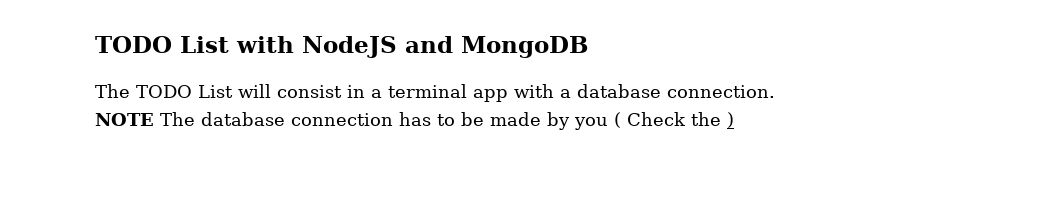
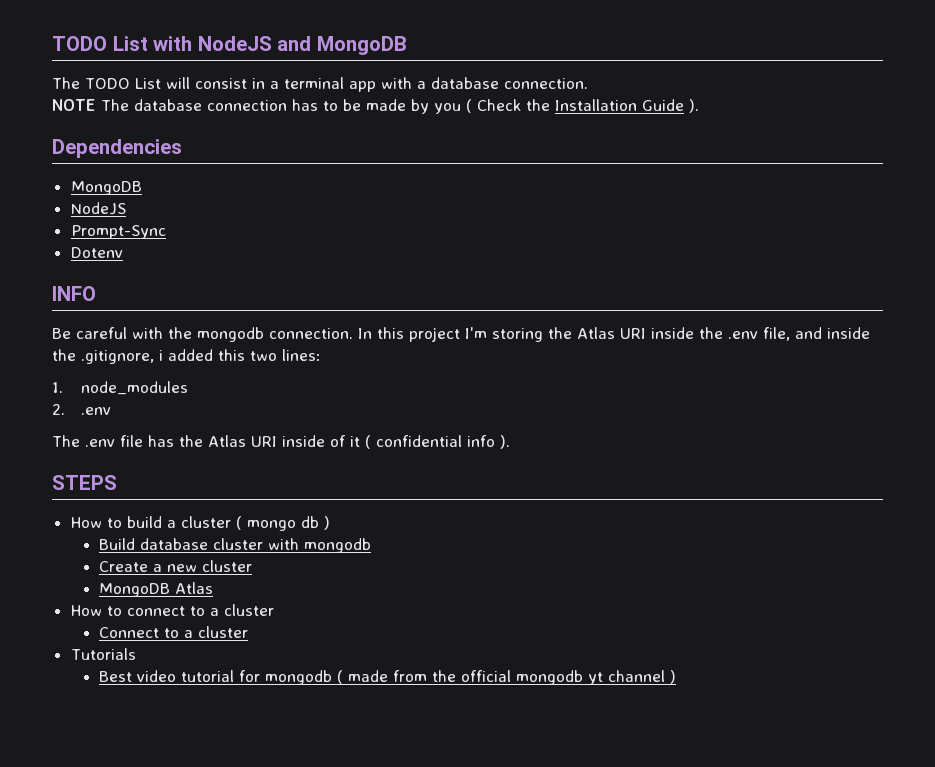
(721, 119) none -> [555,99,699,113] [52,139,182,158] [70,181,142,195] [70,202,126,215] [70,225,166,239] [70,247,123,258] [52,286,96,301] [52,327,870,342] [52,349,321,364] [52,381,188,395] [52,404,111,415] [52,435,510,449] [52,475,117,490] [70,516,330,531] [99,538,372,553] [99,560,253,572] [99,582,214,597] [70,604,274,616] [99,626,249,638] [70,648,136,660] [99,670,666,685] Installation Guide ). // Dependencies // MongoDB // NodeJS // Prompt-Sync // Dotenv // INFO // Be careful with the mongodb connection. In this project I'm storing the Atlas URI inside the .env file, and inside the .gitignore, i added this two lines: // 1. node_modules // 2. .env // The .env file has the Atlas URI inside of it ( confidential info ). // STEPS // How to build a cluster ( mongo db ) // Build database cluster with mongodb // Create a new cluster // MongoDB Atlas // How to connect to a cluster // Connect to a cluster // Tutorials // Best video tutorial for mongodb ( made from the official mongodb yt channel

